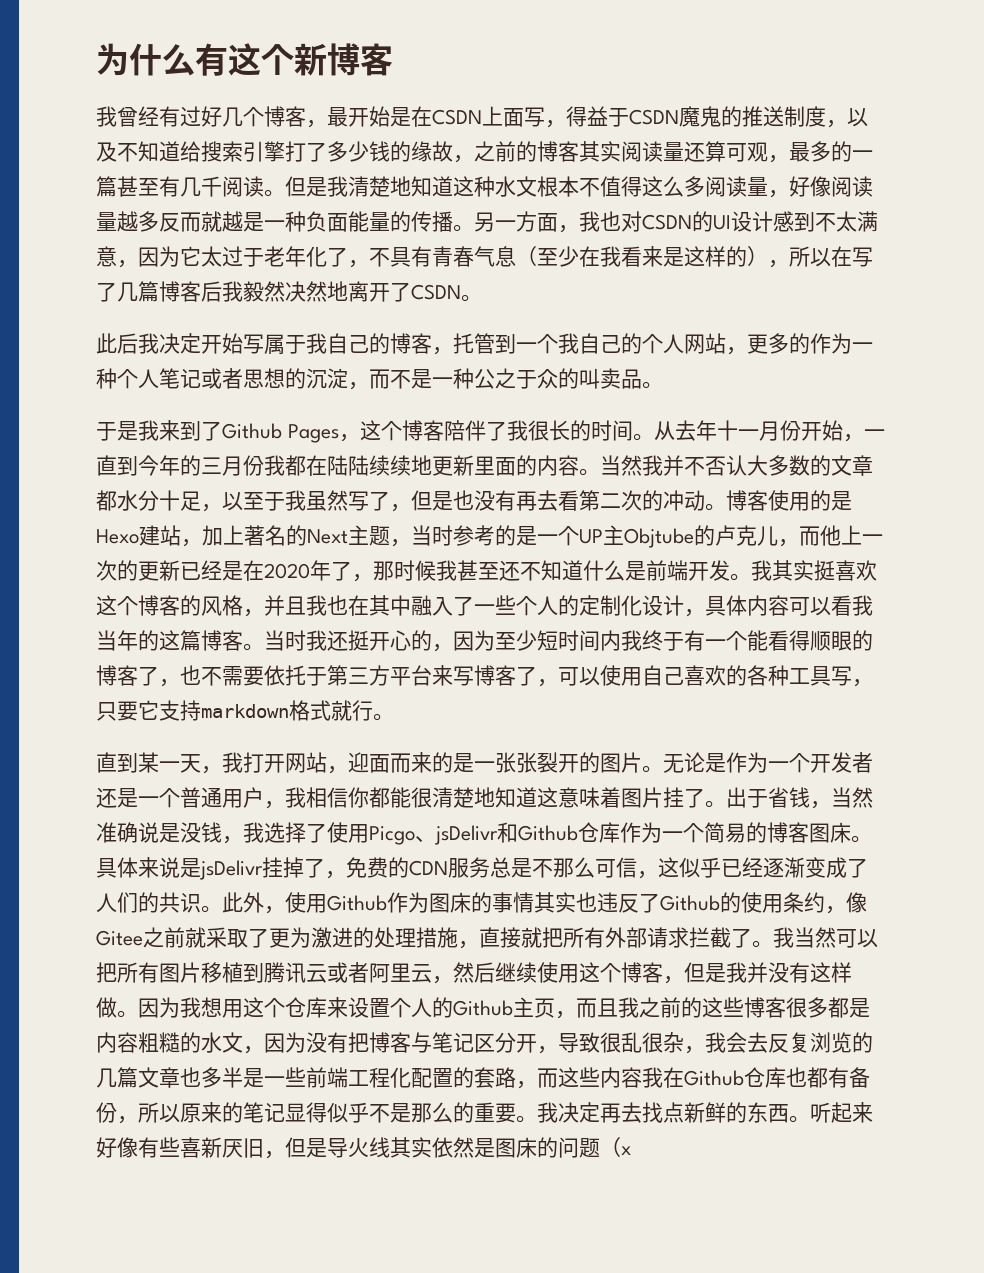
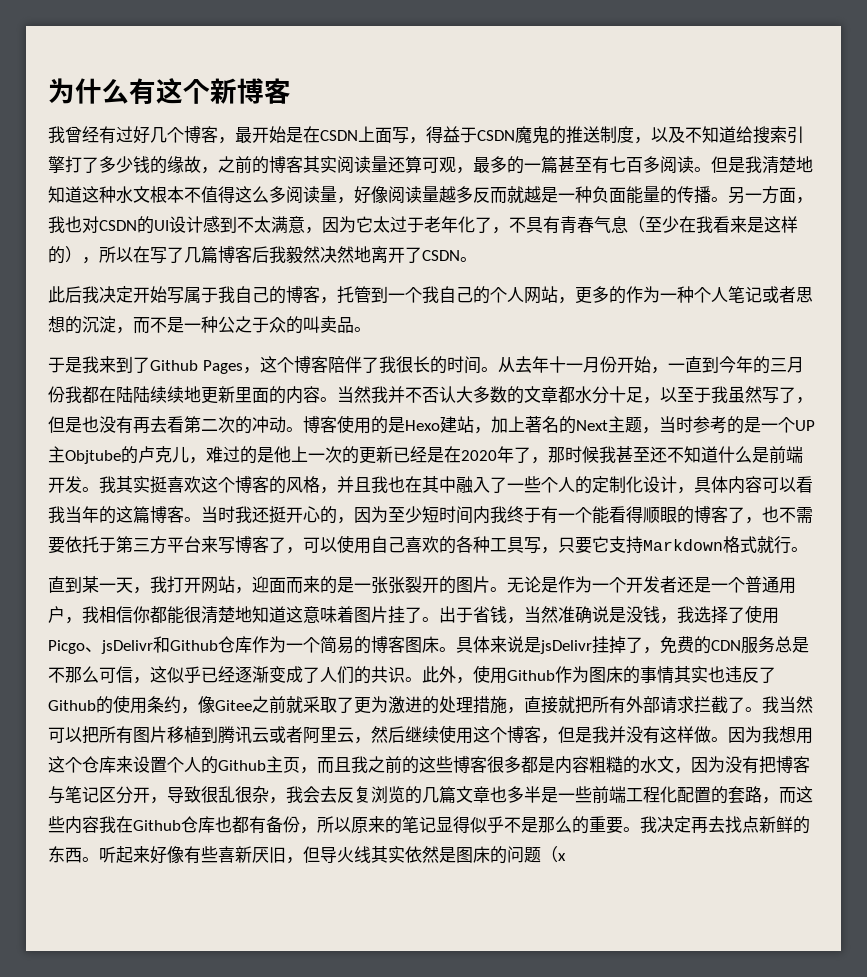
[180,176,222,197] 几千 -> [609,156,660,173] 七百多
[799,526,820,546] 而 -> [206,446,274,464] 难过的是
[201,704,289,718] markdown -> [643,539,723,551] Markdown
[306,1138,327,1158] 是 -> (320, 854) none

